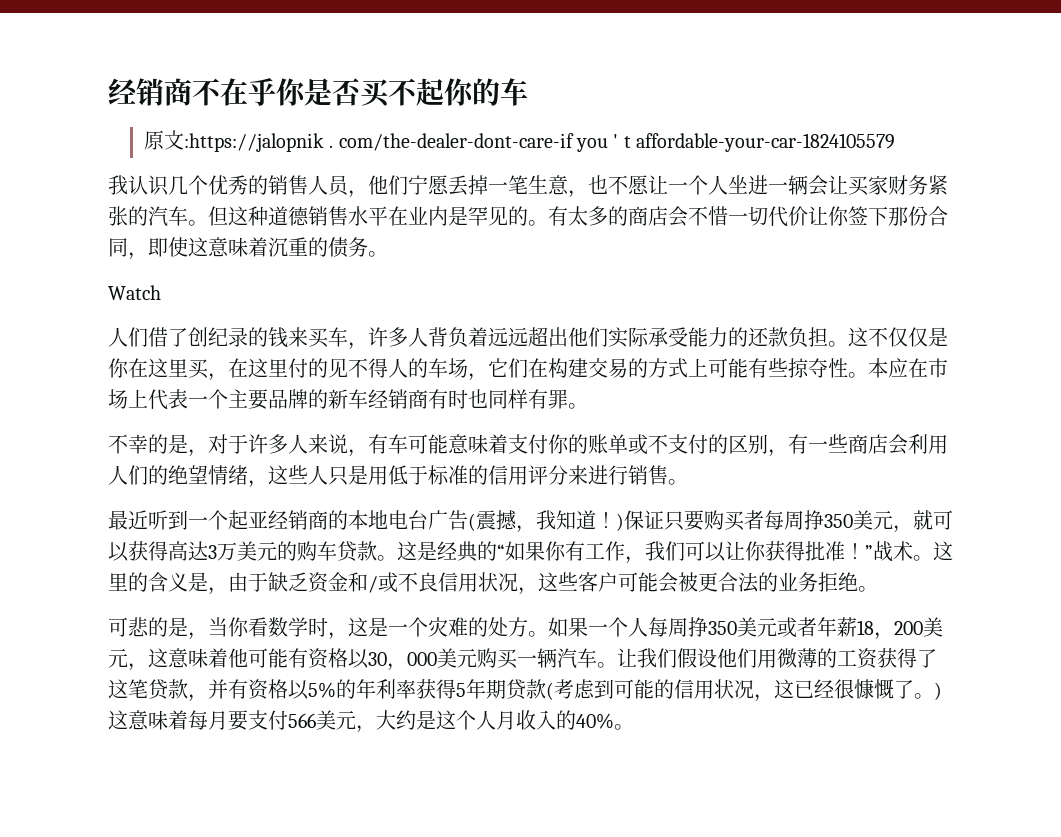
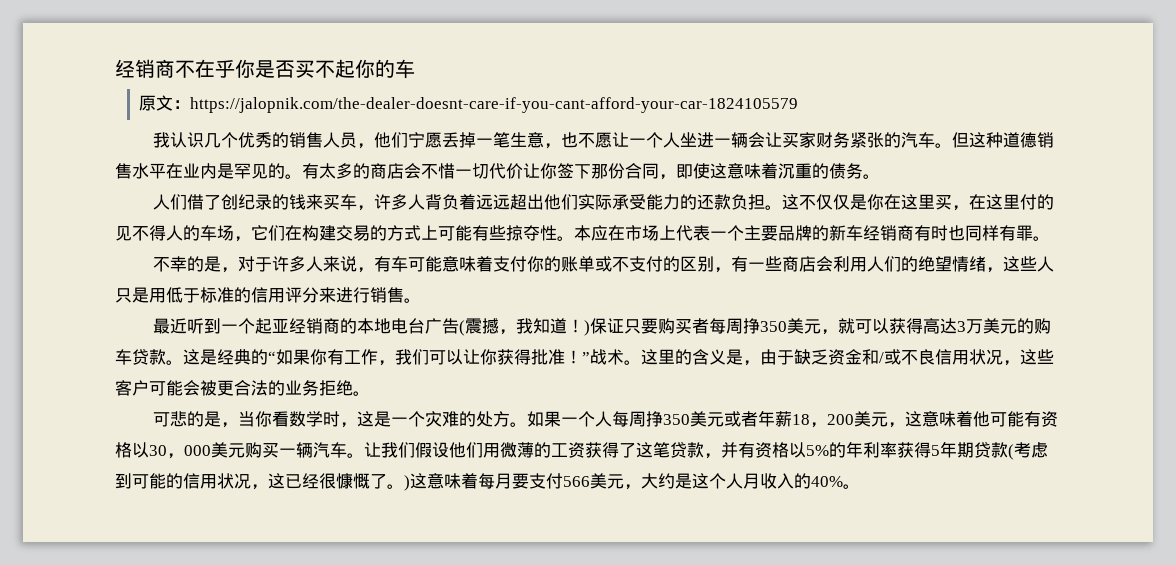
[183,133,896,152] :https://jalopnik . com/the-dealer-dont-care-if you ' t affordable-your-car-1824105579 -> [173,97,799,113] ：https://jalopnik.com/the-dealer-doesnt-care-if-you-cant-afford-your-car-1824105579
[108,285,161,300] // Watch -> (880, 176) none

